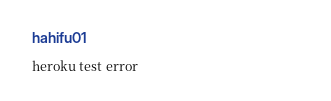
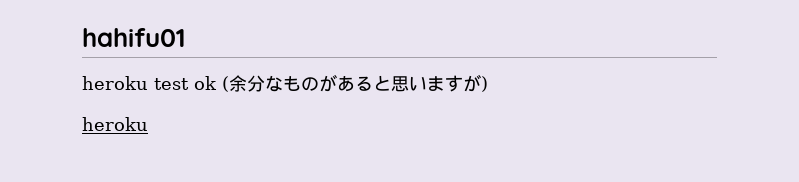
[105,64,138,71] error -> [194,74,488,92] [82,117,148,131] ok (余分なものがあると思いますが) // heroku

